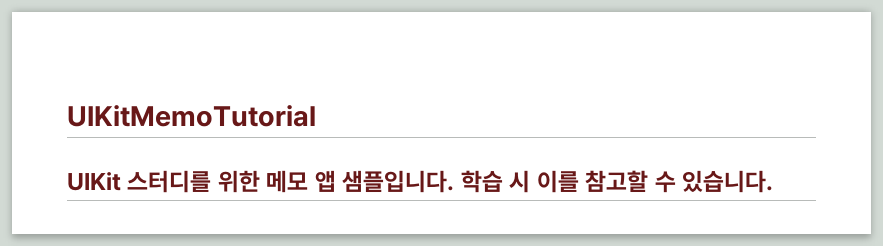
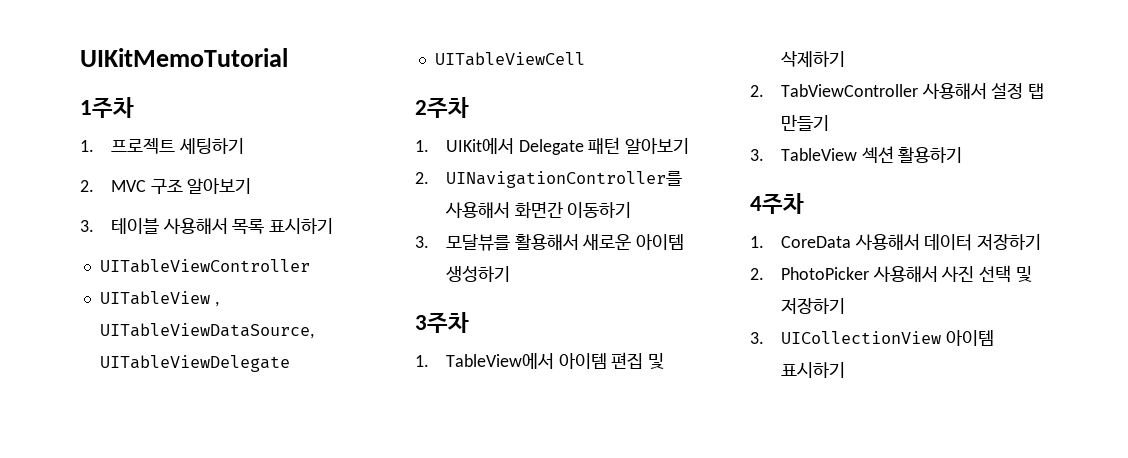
[67,170,774,193] UIKit 스터디를 위한 메모 앱 샘플입니다. 학습 시 이를 참고할 수 있습니다. -> [80,97,134,118] [80,138,244,154] [80,178,252,194] [80,218,334,235] [99,259,310,273] [99,291,219,307] [99,323,314,339] [99,355,290,372] [434,52,585,66] [415,97,469,118] [415,137,690,155] [415,171,682,188] [444,201,632,219] [415,234,685,251] [445,266,510,282] [415,312,469,333] [415,352,665,369] [780,51,845,67] [750,82,1045,99] [780,115,829,131] [750,146,963,163] [750,193,804,214] [750,234,1042,251] [750,265,1033,283] [780,298,845,314] [750,330,994,346] [780,362,845,378] 1주차 // 1. 프로젝트 세팅하기 // 2. MVC 구조 알아보기 // 3. 테이블 사용해서 목록 표시하기 // UITableViewController // UITableView , UITableViewDataSource, UITableViewDelegate // UITableViewCell // 2주차 // 1. UIKit에서 Delegate 패턴 알아보기 // 2. UINavigationController를 사용해서 화면간 이동하기 // 3. 모달뷰를 활용해서 새로운 아이템 생성하기 // 3주차 // 1. TableView에서 아이템 편집 및 삭제하기 // 2. TabViewController 사용해서 설정 탭 만들기 // 3. TableView 섹션 활용하기 // 4주차 // 1. CoreData 사용해서 데이터 저장하기 // 2. PhotoPicker 사용해서 사진 선택 및 저장하기 // 3. UICollectionView 아이템 표시하기

